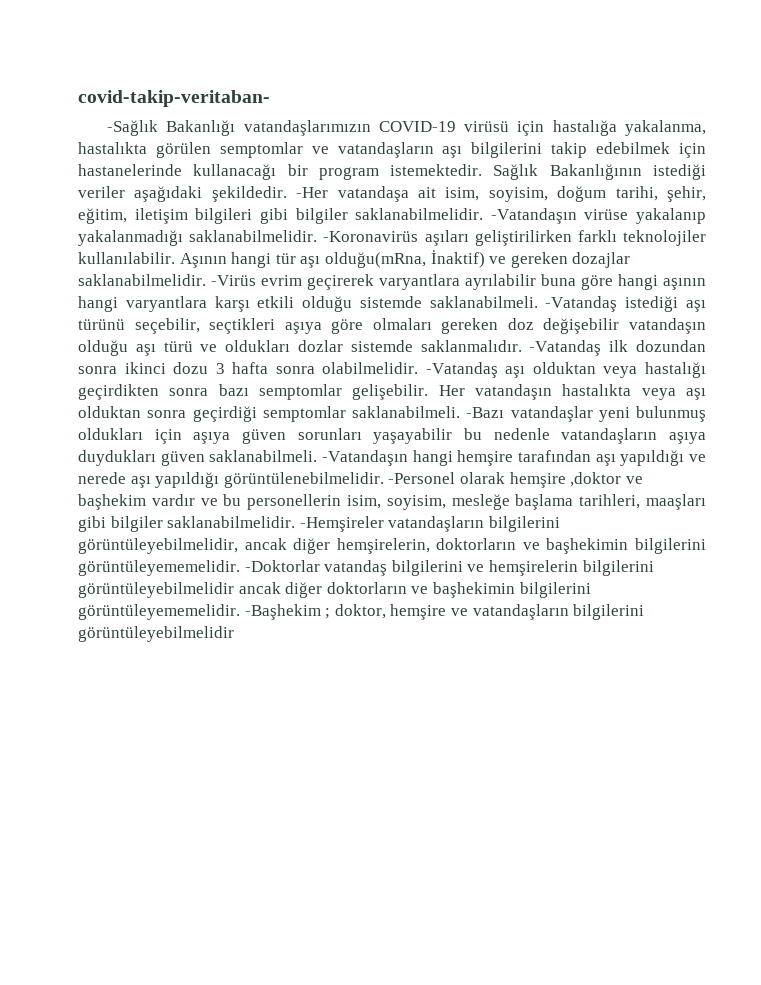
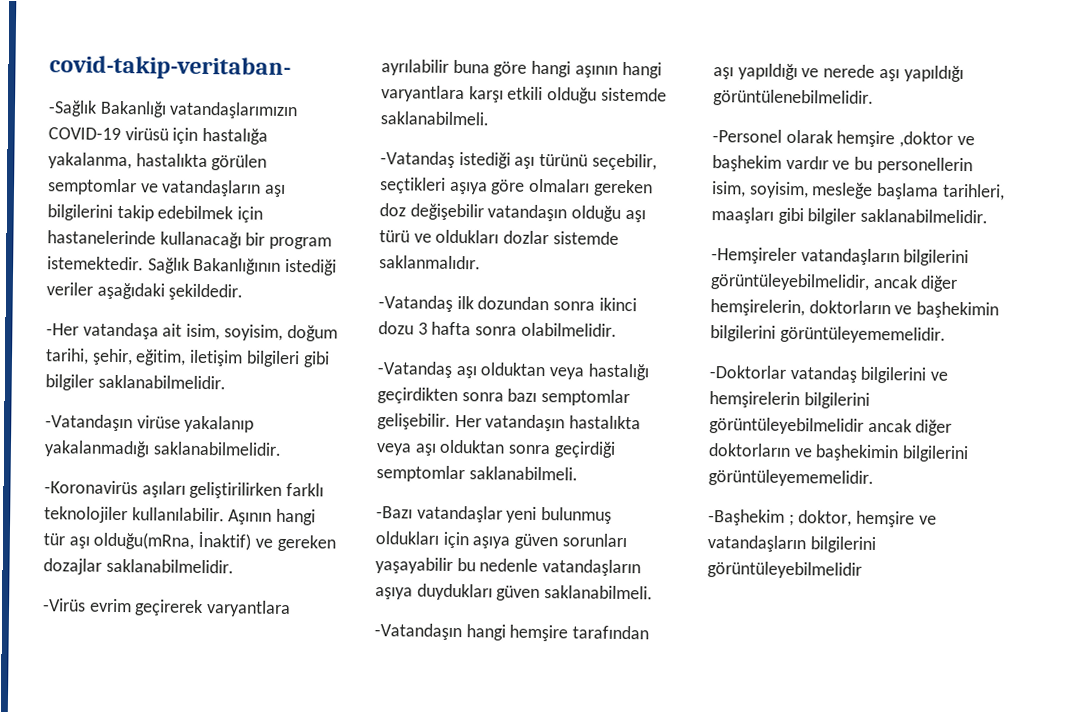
(287, 194) none -> (244, 292) //
(484, 214) none -> (226, 382) //
(318, 236) none -> (282, 448) //
(206, 280) none -> (234, 566) //
(538, 302) none -> (489, 118) //
(522, 346) none -> (481, 262) //
(419, 368) none -> (617, 329) //
(460, 412) none -> (578, 473) //
(318, 456) none -> (654, 592) //
(384, 480) none -> (874, 98) //
(296, 522) none -> (989, 216) //
(240, 568) none -> (946, 334) //
(240, 612) none -> (874, 478) //

